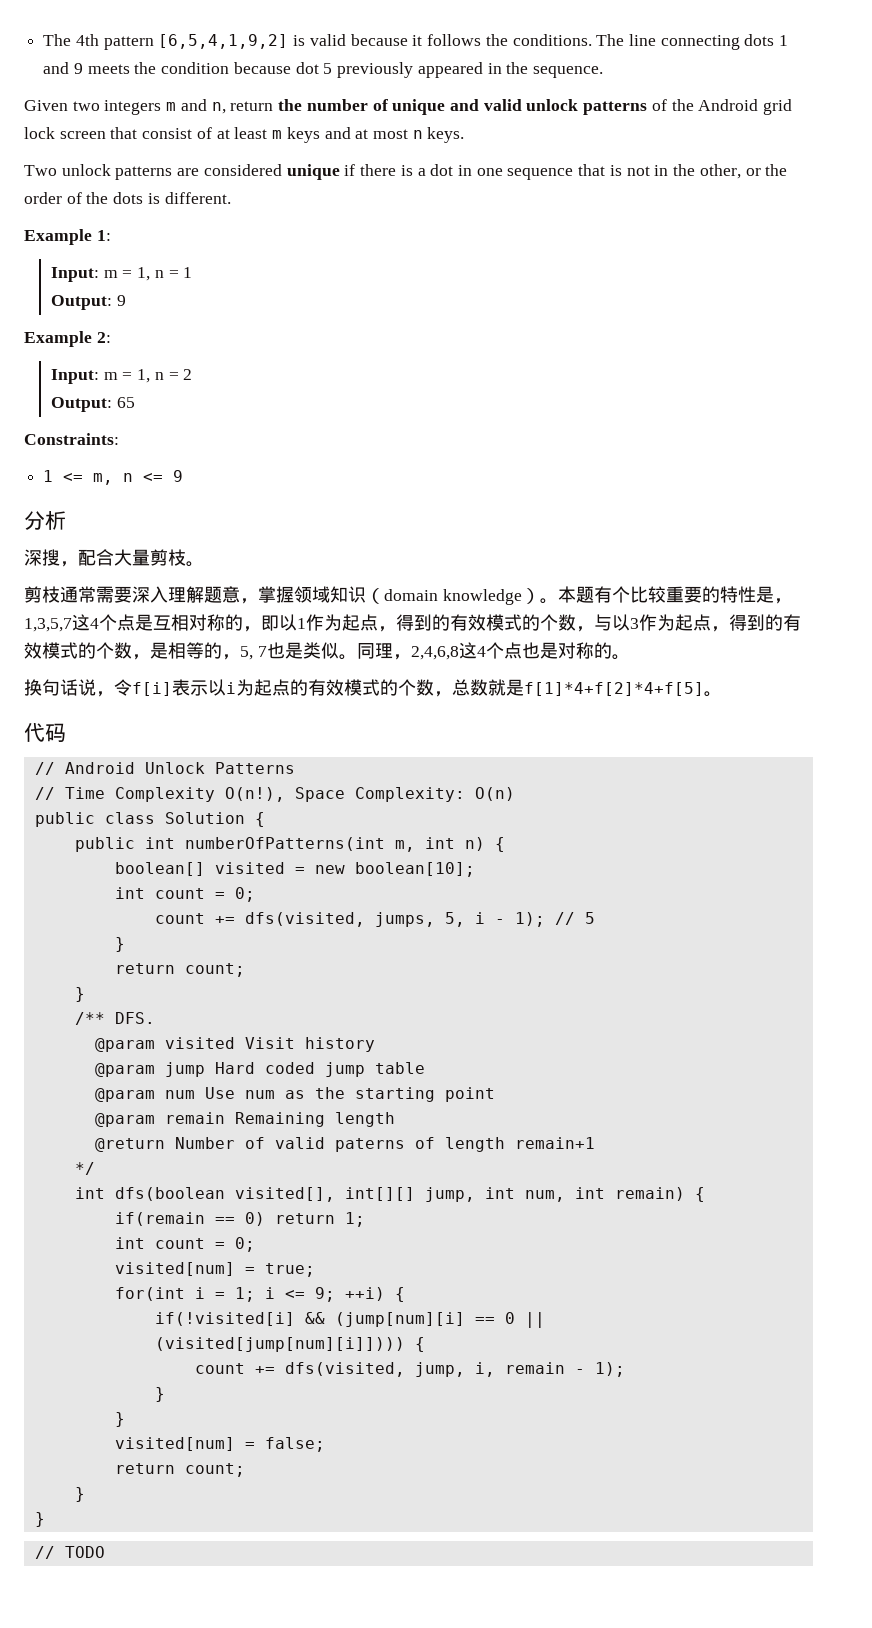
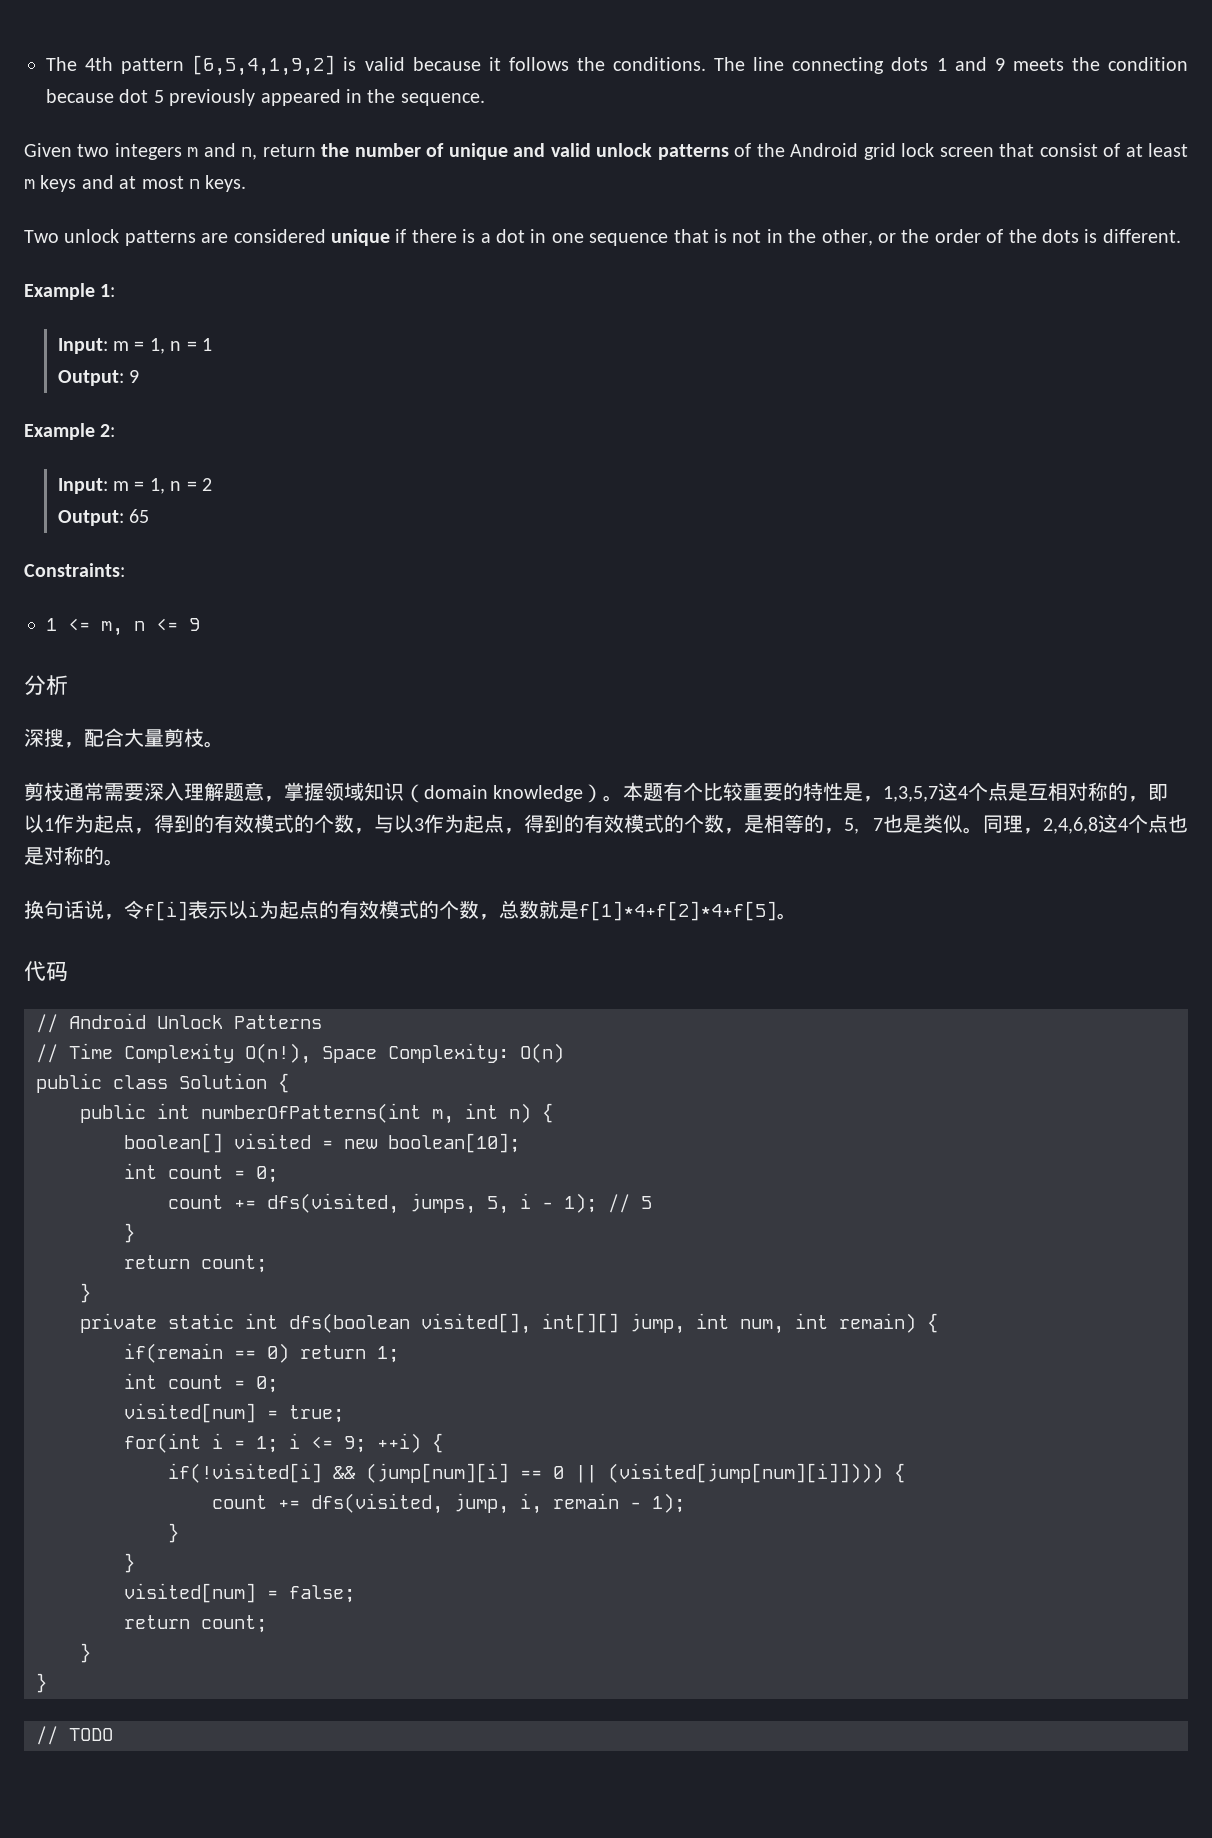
[74,1012,155,1025] [94,1037,375,1052] [94,1062,425,1077] [94,1087,495,1102] [94,1112,395,1127] [94,1137,595,1152] [74,1162,95,1175] /** DFS. // @param visited Visit history // @param jump Hard coded jump table // @param num Use num as the starting point // @param remain Remaining length // @return Number of valid paterns of length remain+1 // */ // -> [80,1313,234,1333] private static

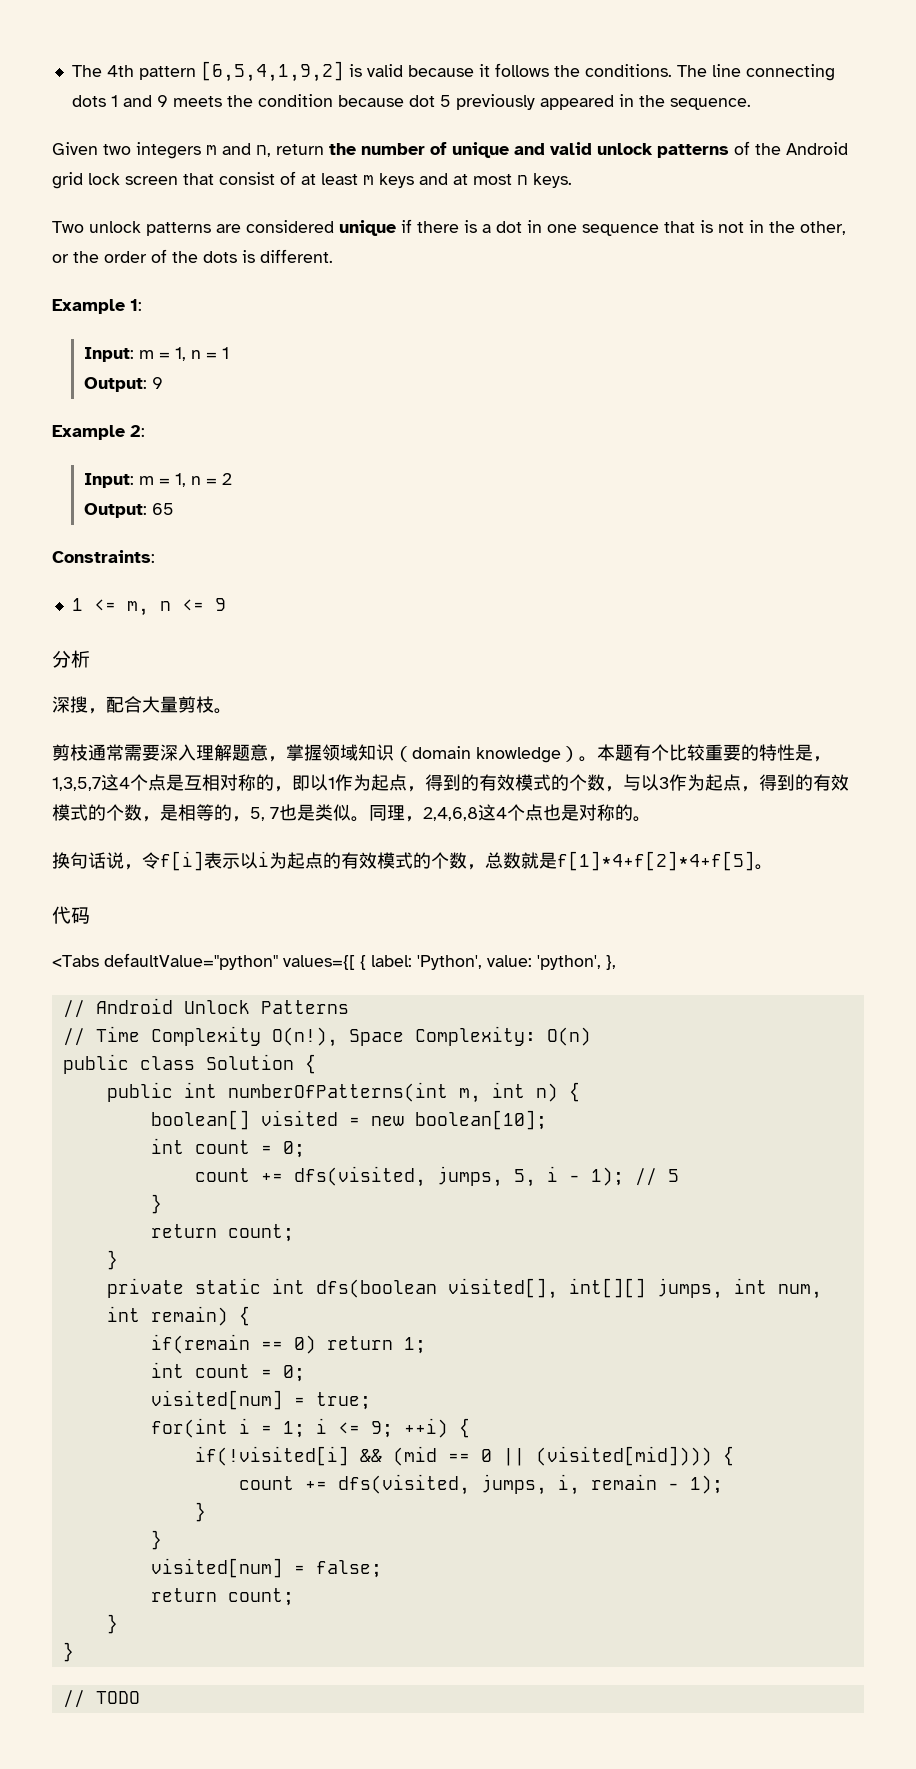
(68, 971) none -> [52,953,616,970] // <Tabs defaultValue="python" values={[ { label: 'Python', value: 'python', },
[630,1313,685,1334] jump, -> [656,1278,723,1299] jumps,
[366,1463,509,1483] (jump[num][i] -> [392,1446,437,1466] (mid
[608,1463,883,1483] (visited[jump[num][i]]))) -> [535,1446,712,1466] (visited[mid])))
[454,1493,509,1514] jump, -> [480,1474,547,1495] jumps,

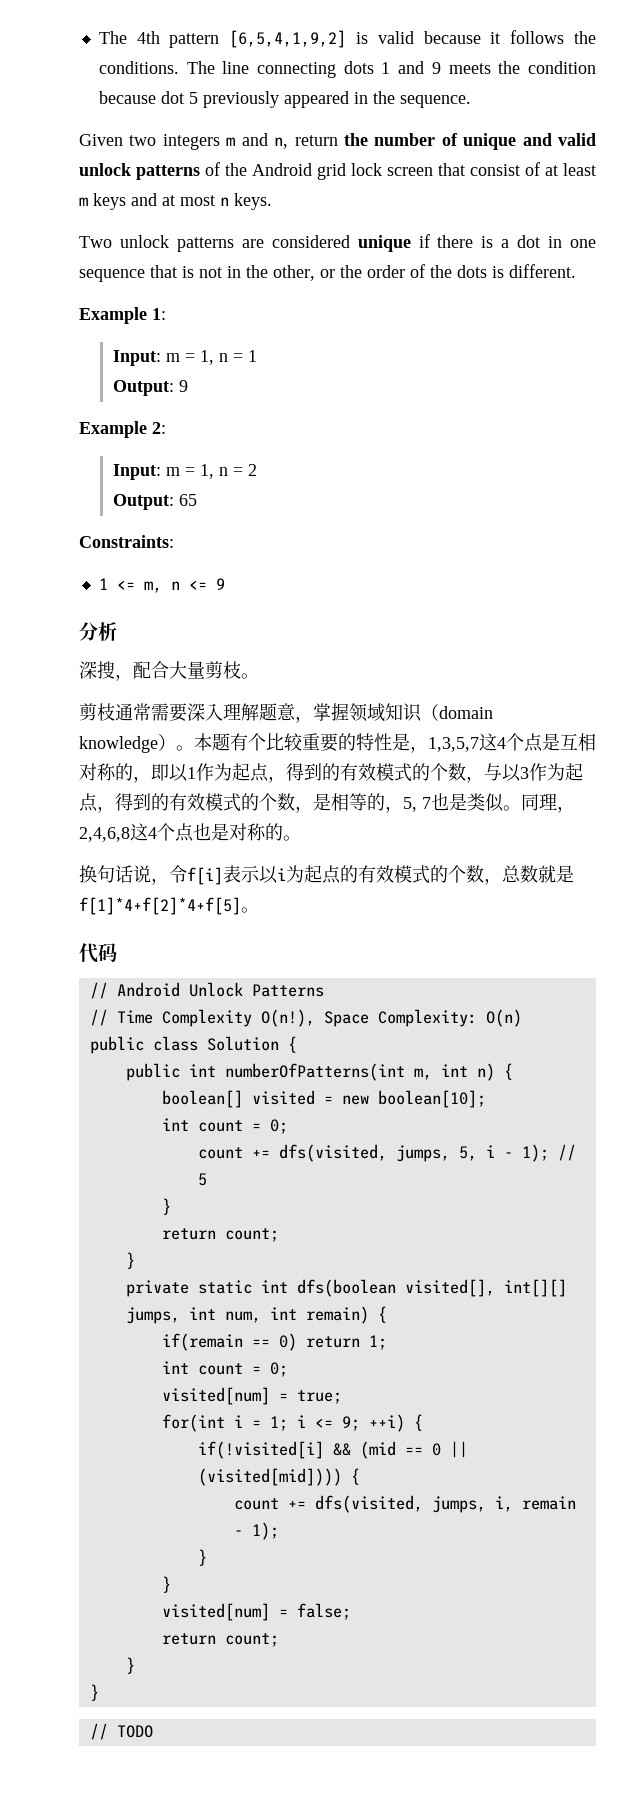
[52,953,616,970] // <Tabs defaultValue="python" values={[ { label: 'Python', value: 'python', }, -> (117, 952) none

